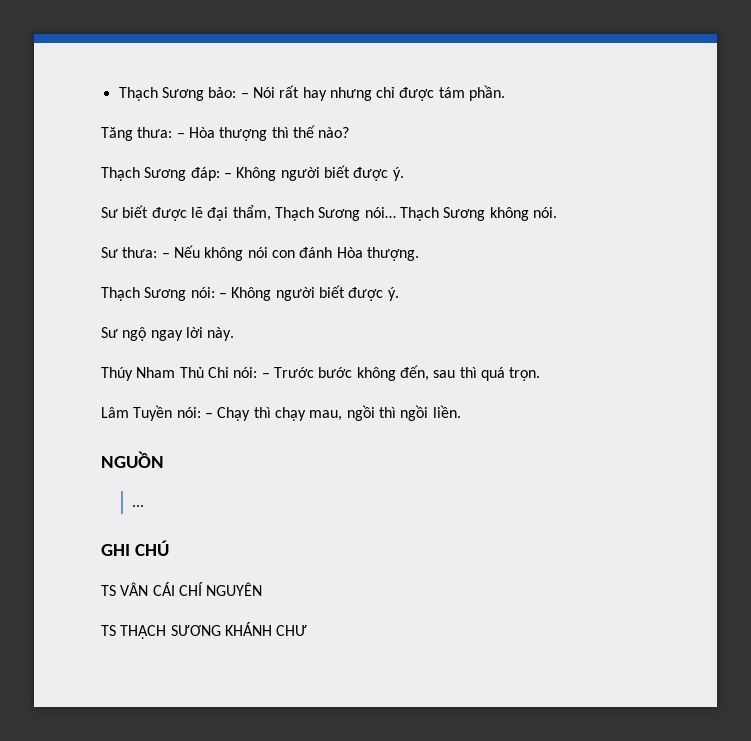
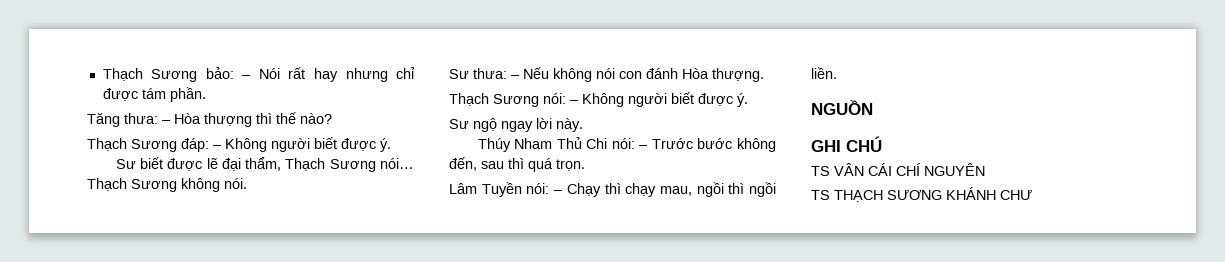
[131,505,144,507] // ... -> (873, 107) none

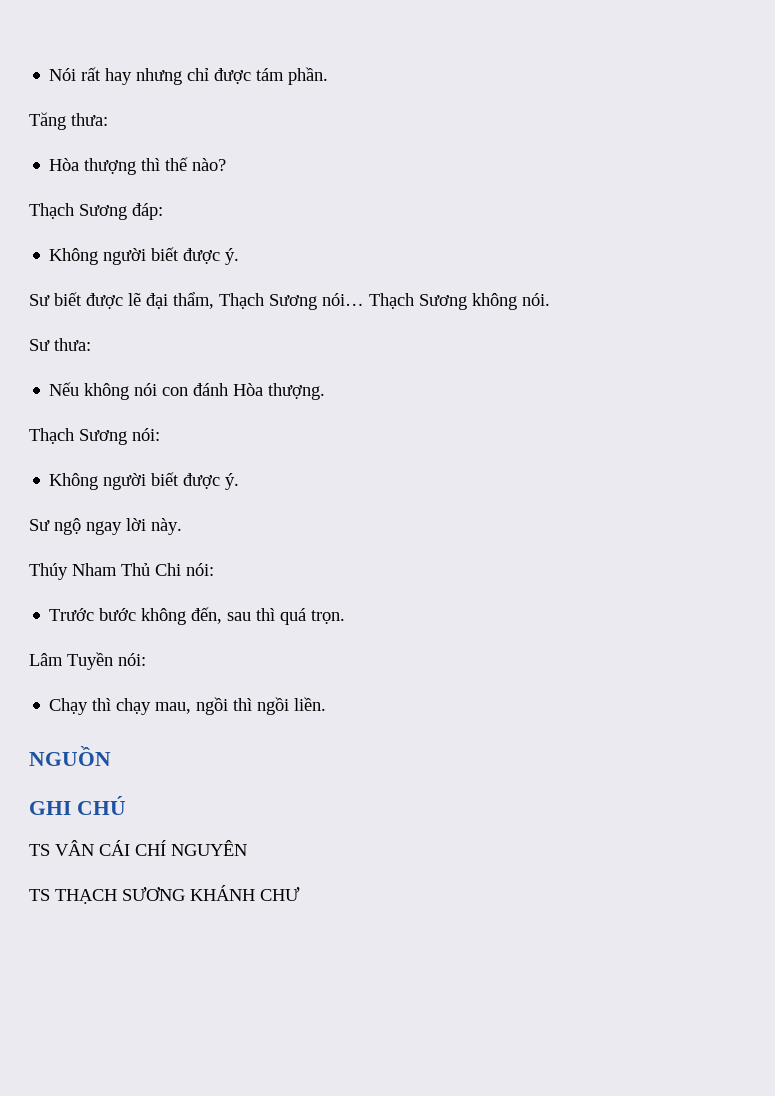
[102,67,252,82] Thạch Sương bảo: – -> (49, 74) none
[162,120,171,124] – -> (108, 119) //
[213,145,222,149] – -> (163, 211) //
[511,75,520,79] – -> (91, 344) //
[570,100,579,104] – -> (160, 434) //
[639,145,649,149] – -> (214, 569) //
[554,190,564,194] – -> (146, 659) //

